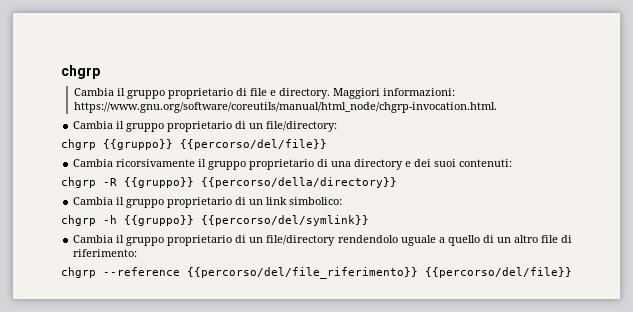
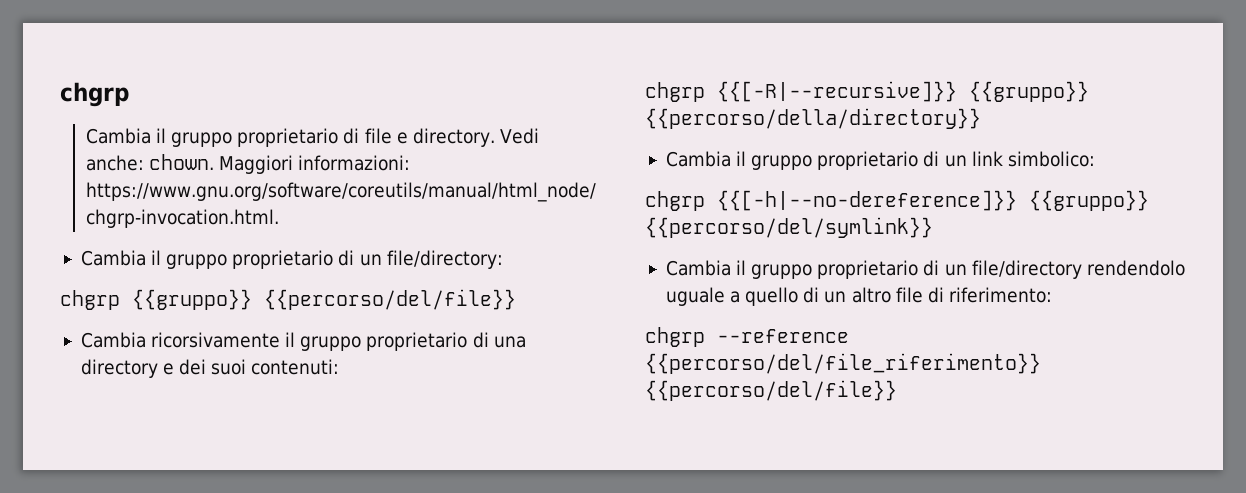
(330, 93) none -> [499,128,539,144] [85,154,214,171] Vedi anche: chown.
[103,178,117,186] -R -> [717,81,957,102] {{[-R|--recursive]}}
[103,215,117,224] -h -> [717,190,1017,211] {{[-h|--no-dereference]}}

